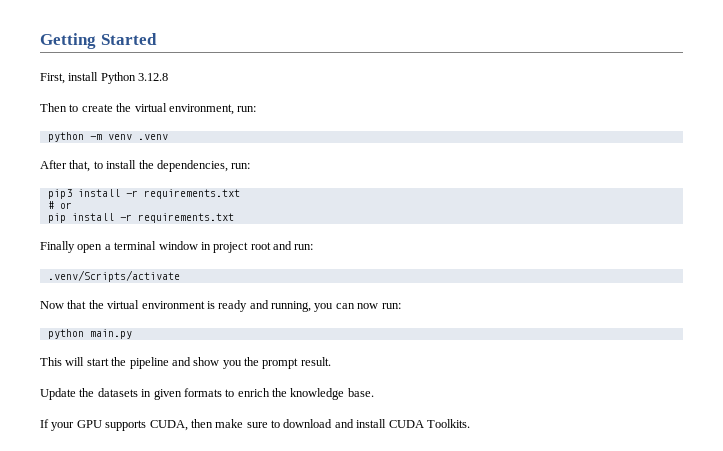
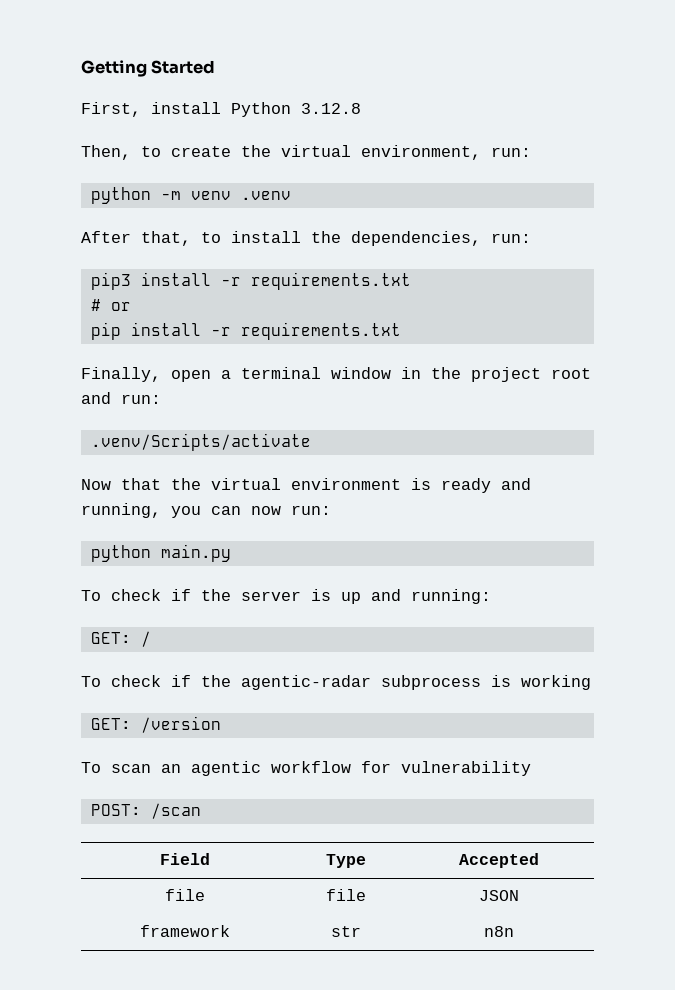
[40,103,67,112] Then -> [81,145,131,160] Then,
[40,241,75,253] Finally -> [81,367,161,382] Finally,
(211, 246) none -> [431,367,461,379] the
[40,357,331,369] [40,388,374,400] [40,419,470,431] This will start the pipeline and show you the prompt result. // Update the datasets in given formats to enrich the knowledge base. // If your GPU supports CUDA, then make sure to download and install CUDA Toolkits. -> [81,589,491,604] [90,631,151,647] [81,675,591,690] [90,716,221,733] [81,761,531,776] [90,803,201,819] [160,853,210,865] [326,854,366,868] [458,853,539,868] [165,889,205,901] [326,889,366,901] [478,890,519,901] [140,925,230,937] [331,926,361,937] [483,926,514,937] To check if the server is up and running: // GET: / // To check if the agentic-radar subprocess is working // GET: /version // To scan an agentic workflow for vulnerability // POST: /scan // Field | Type | Accepted // file | file | JSON // framework | str | n8n

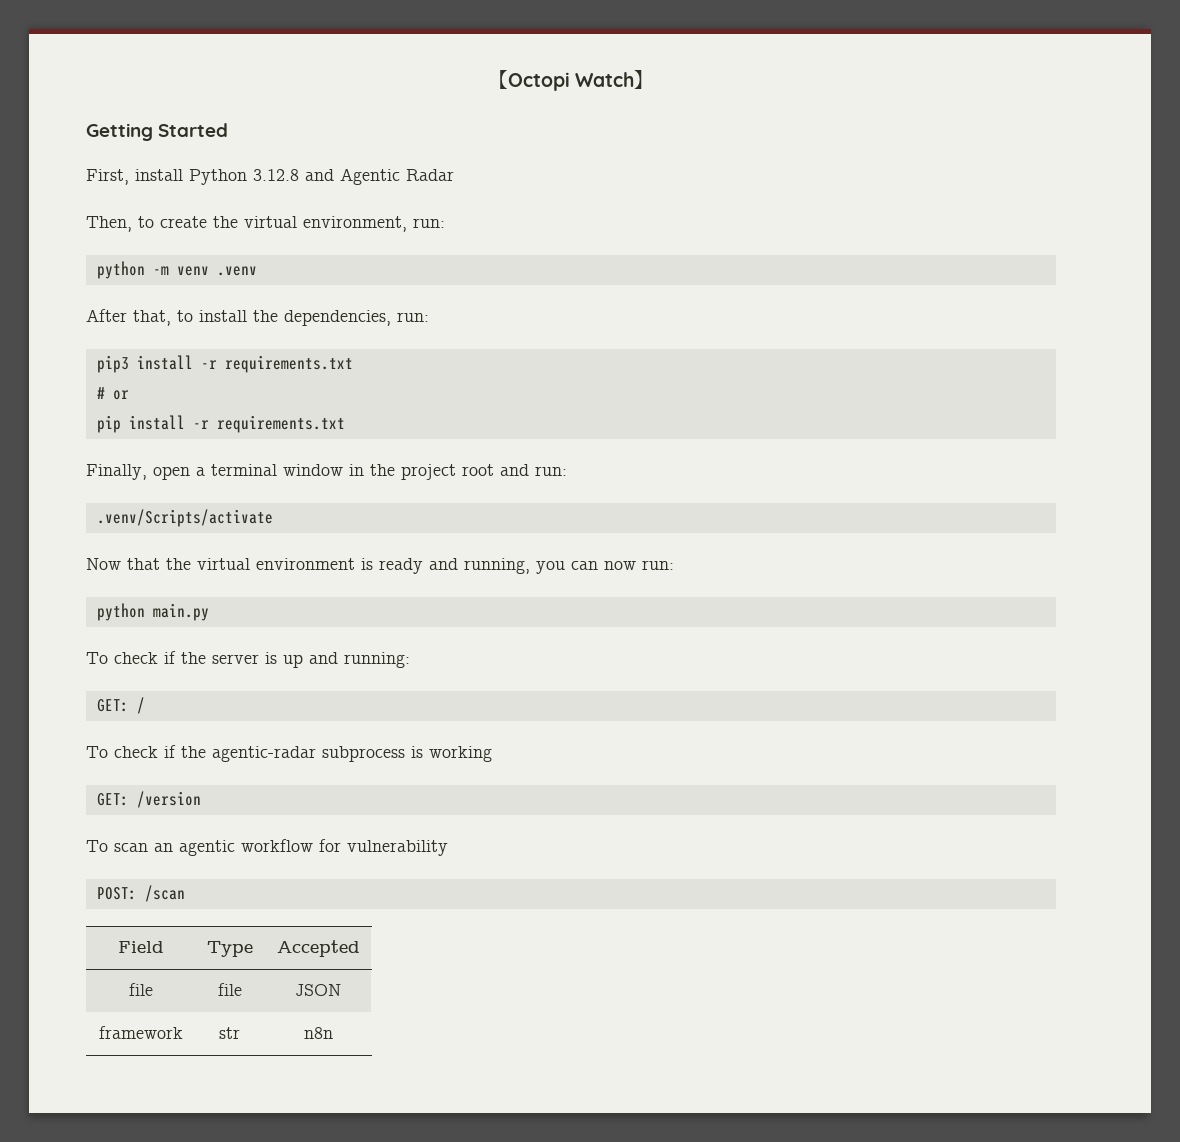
(81, 68) none -> [487,70,655,91] 【Octopi Watch】 //
(361, 108) none -> [305,168,454,185] and Agentic Radar

